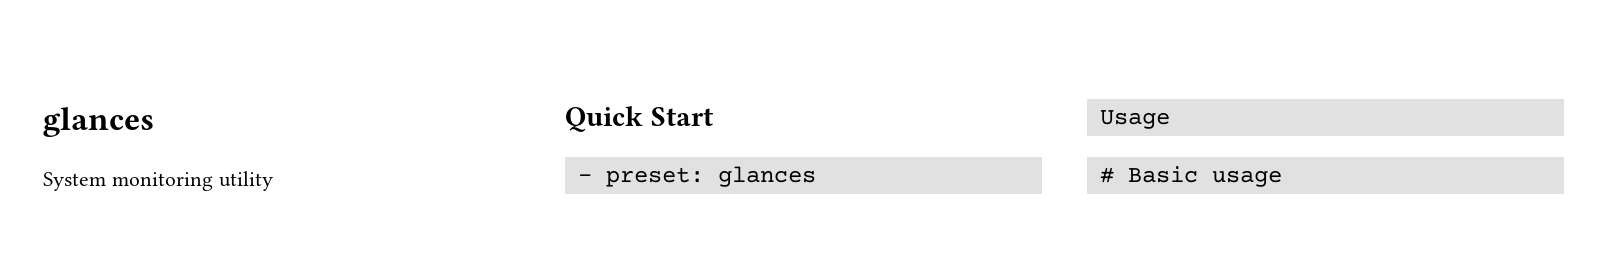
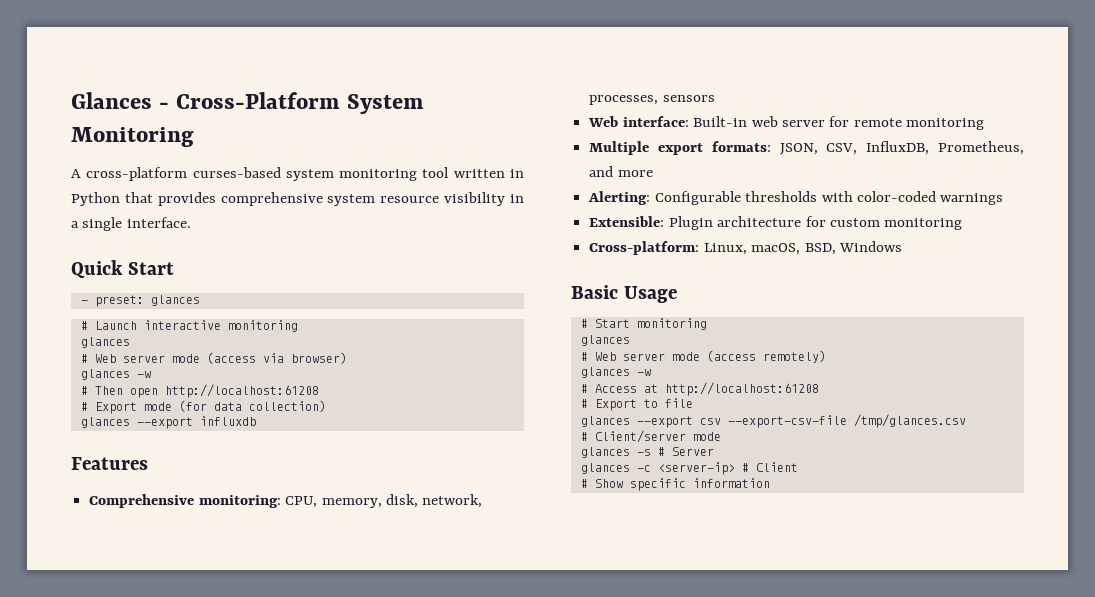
[43,107,154,137] [43,171,273,191] glances // System monitoring utility -> [71,92,425,114] [71,127,194,147] [71,167,524,181] [71,192,524,206] [71,217,191,231] Glances - Cross-Platform System Monitoring // A cross-platform curses-based system monitoring tool written in Python that provides comprehensive system resource visibility in a single interface.
[1099,110,1170,129] [1099,166,1282,187] Usage // # Basic usage -> [80,320,298,332] [80,337,130,348] [80,352,347,364] [80,369,151,380] [80,384,319,398] [80,400,326,414] [80,416,256,429] [71,457,148,470] [89,494,483,508] [589,95,715,105] [588,116,985,130] [589,141,1024,155] [589,166,653,177] [588,191,1004,205] [589,216,963,230] [589,241,902,255] [571,285,677,303] [580,318,707,330] [580,335,630,346] [580,350,826,363] [580,367,651,378] [580,382,819,396] [580,398,693,411] [580,414,966,428] [580,430,721,443] [580,447,714,458] [580,462,798,475] [580,478,770,491] # Launch interactive monitoring // glances // # Web server mode (access via browser) // glances -w // # Then open http://localhost:61208 // # Export mode (for data collection) // glances --export influxdb // Features // Comprehensive monitoring: CPU, memory, disk, network, processes, sensors // Web interface: Built-in web server for remote monitoring // Multiple export formats: JSON, CSV, InfluxDB, Prometheus, and more // Alerting: Configurable thresholds with color-coded warnings // Extensible: Plugin architecture for custom monitoring // Cross-platform: Linux, macOS, BSD, Windows // Basic Usage // # Start monitoring // glances // # Web server mode (access remotely) // glances -w // # Access at http://localhost:61208 // # Export to file // glances --export csv --export-csv-file /tmp/glances.csv // # Client/server mode // glances -s # Server // glances -c <server-ip> # Client // # Show specific information

